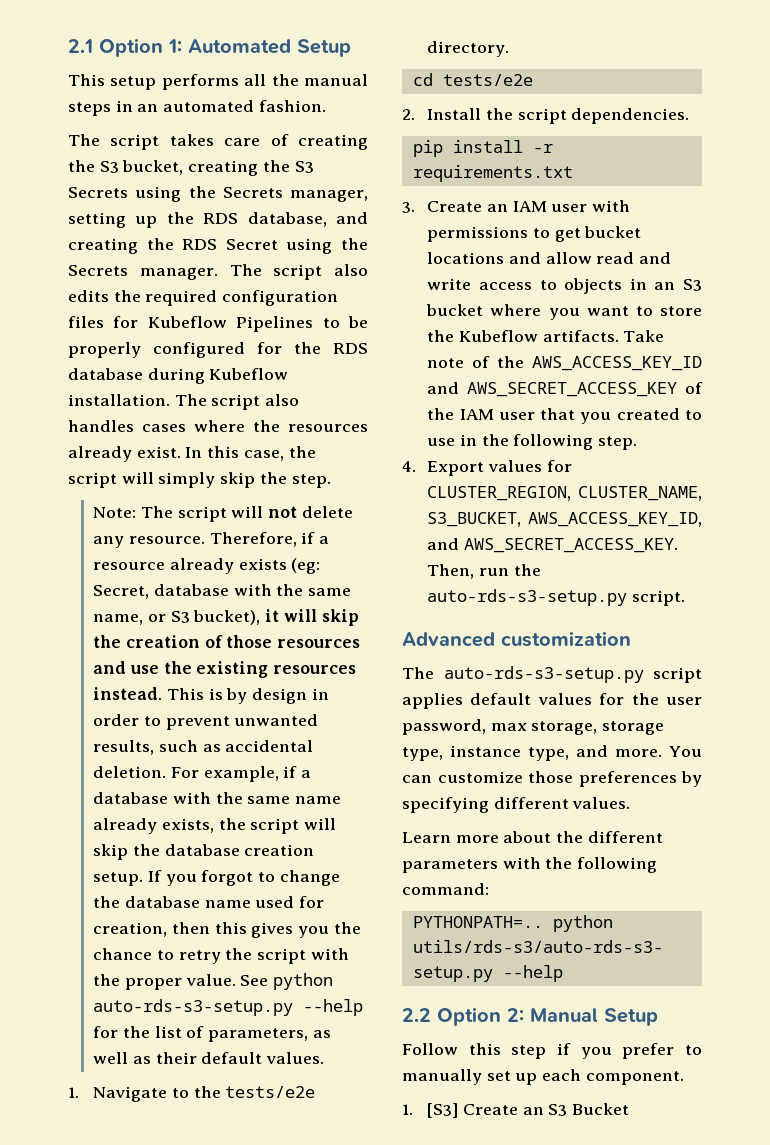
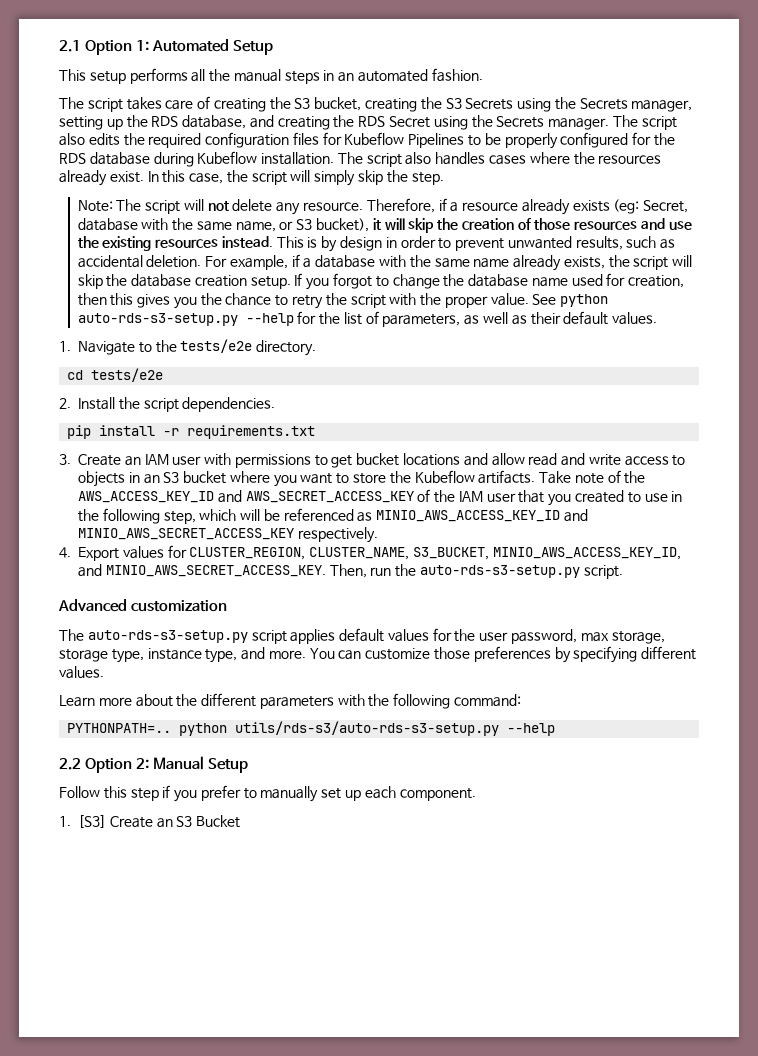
[598,436,638,450] step. -> [163,508,589,524] [78,527,378,543] step, which will be referenced as MINIO_AWS_ACCESS_KEY_ID and MINIO_AWS_SECRET_ACCESS_KEY respectively.
[528,512,702,527] [427,538,679,553] AWS_ACCESS_KEY_ID, and AWS_SECRET_ACCESS_KEY. -> [492,547,681,560] [78,564,326,577] MINIO_AWS_ACCESS_KEY_ID, and MINIO_AWS_SECRET_ACCESS_KEY.

